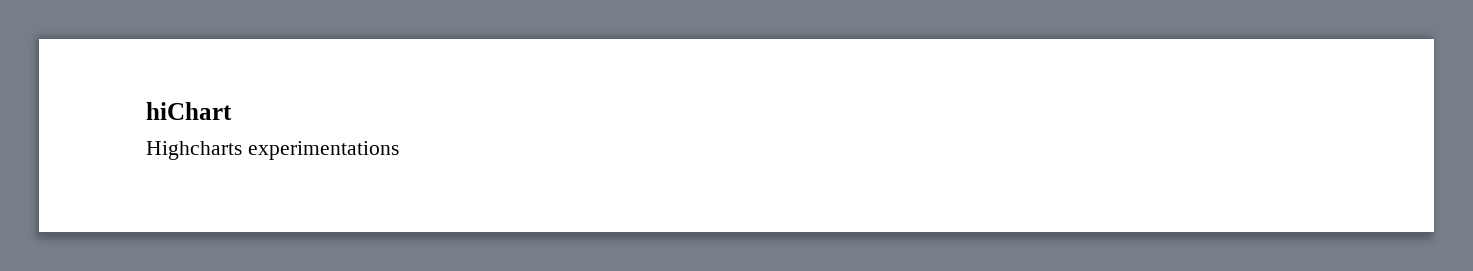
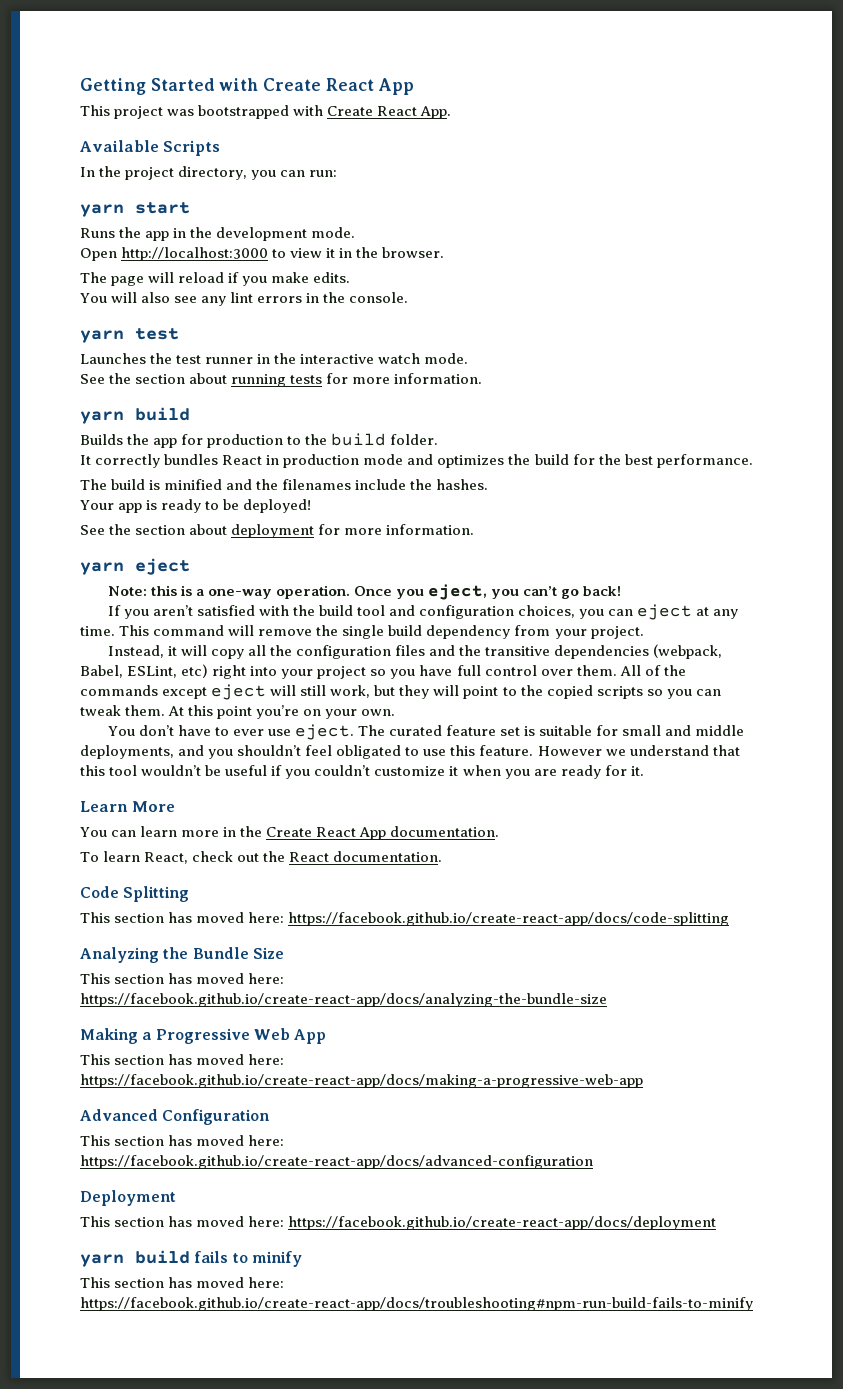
[146,102,232,120] [146,141,399,160] hiChart // Highcharts experimentations -> [80,78,414,95] [80,105,452,119] [80,140,221,156] [80,166,338,180] [80,202,190,217] [80,227,356,241] [80,247,445,261] [80,272,351,286] [80,292,409,306] [80,328,179,343] [80,353,469,364] [80,373,483,387] [80,407,190,424] [80,433,439,448] [80,454,753,468] [80,479,489,490] [80,499,312,513] [80,524,475,538] [80,558,190,575] [107,584,622,600] [107,604,739,620] [80,625,644,639] [107,644,723,659] [80,664,686,679] [80,684,721,700] [80,705,396,719] [107,724,745,740] [80,745,740,759] [80,765,644,779] [80,801,176,812] [80,826,500,840] [80,851,443,864] [80,886,190,902] [80,912,730,926] [80,947,284,963] [80,973,285,984] [80,993,607,1007] [80,1028,327,1044] [80,1054,285,1065] [80,1074,643,1088] [80,1109,271,1125] [80,1135,285,1146] [80,1155,593,1169] [80,1190,176,1206] [80,1216,717,1230] [80,1250,302,1267] [80,1277,285,1288] [80,1297,753,1311] Getting Started with Create React App // This project was bootstrapped with Create React App. // Available Scripts // In the project directory, you can run: // yarn start // Runs the app in the development mode. // Open http://localhost:3000 to view it in the browser. // The page will reload if you make edits. // You will also see any lint errors in the console. // yarn test // Launches the test runner in the interactive watch mode. // See the section about running tests for more information. // yarn build // Builds the app for production to the build folder. // It correctly bundles React in production mode and optimizes the build for the best performance. // The build is minified and the filenames include the hashes. // Your app is ready to be deployed! // See the section about deployment for more information. // yarn eject // Note: this is a one-way operation. Once you eject, you can’t go back! // If you aren’t satisfied with the build tool and configuration choices, you can eject at any time. This command will remove the single build dependency from your project. // Instead, it will copy all the configuration files and the transitive dependencies (webpack, Babel, ESLint, etc) right into your project so you have full control over them. All of the commands except eject will still work, but they will point to the copied scripts so you can tweak them. At this point you’re on your own. // You don’t have to ever use eject. The curated feature set is suitable for small and middle deployments, and you shouldn’t feel obligated to use this feature. However we understand that this tool wouldn’t be useful if you couldn’t customize it when you are ready for it. // Learn More // You can learn more in the Create React App documentation. // To learn React, check out the React documentation. // Code Splitting // This section has moved here: https://facebook.github.io/create-react-app/docs/code-splitting // Analyzing the Bundle Size // This section has moved here: https://facebook.github.io/create-react-app/docs/analyzing-the-bundle-size // Making a Progressive Web App // This section has moved here: https://facebook.github.io/create-react-app/docs/making-a-progressive-web-app // Advanced Configuration // This section has moved here: https://facebook.github.io/create-react-app/docs/advanced-configuration // Deployment // This section has moved here: https://facebook.github.io/create-react-app/docs/deployment // yarn build fails to minify // This section has moved here: https://facebook.github.io/create-react-app/docs/troubleshooting#npm-run-build-fails-to-minify

